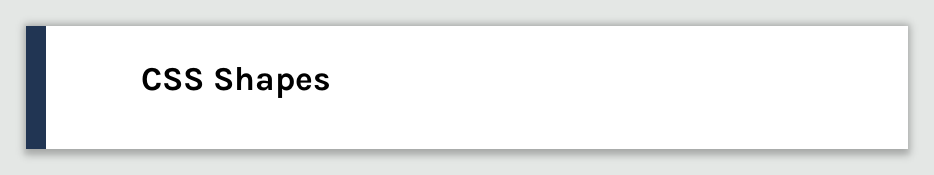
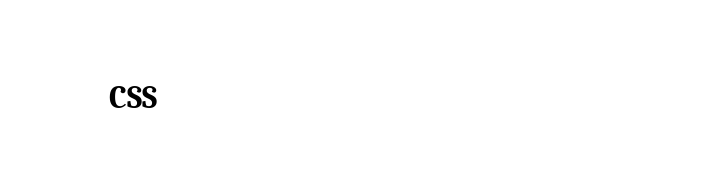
[213,67,332,98] Shapes -> (157, 97) none

